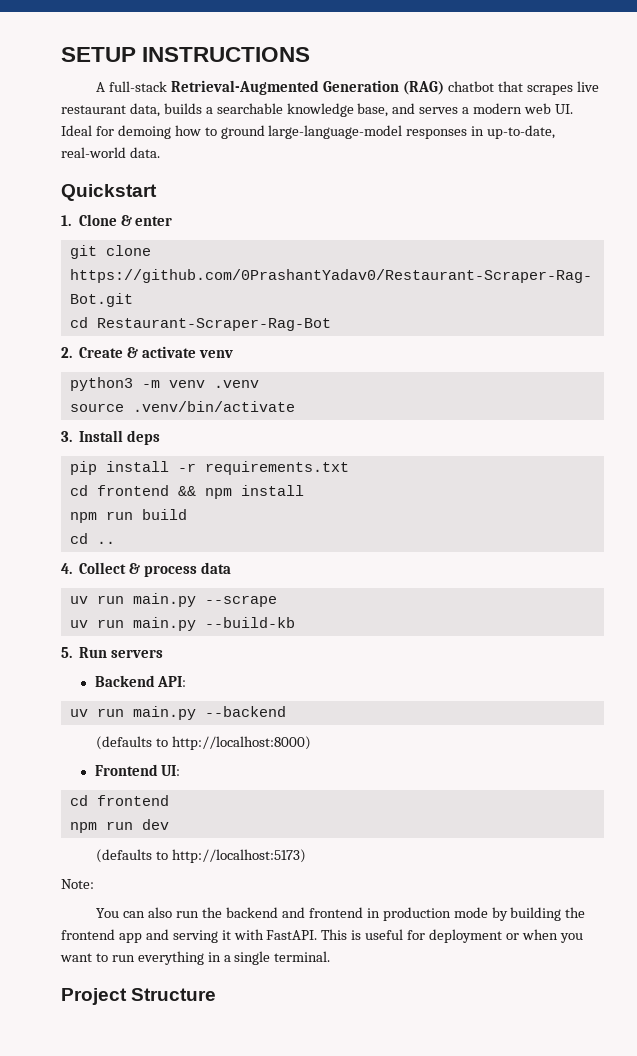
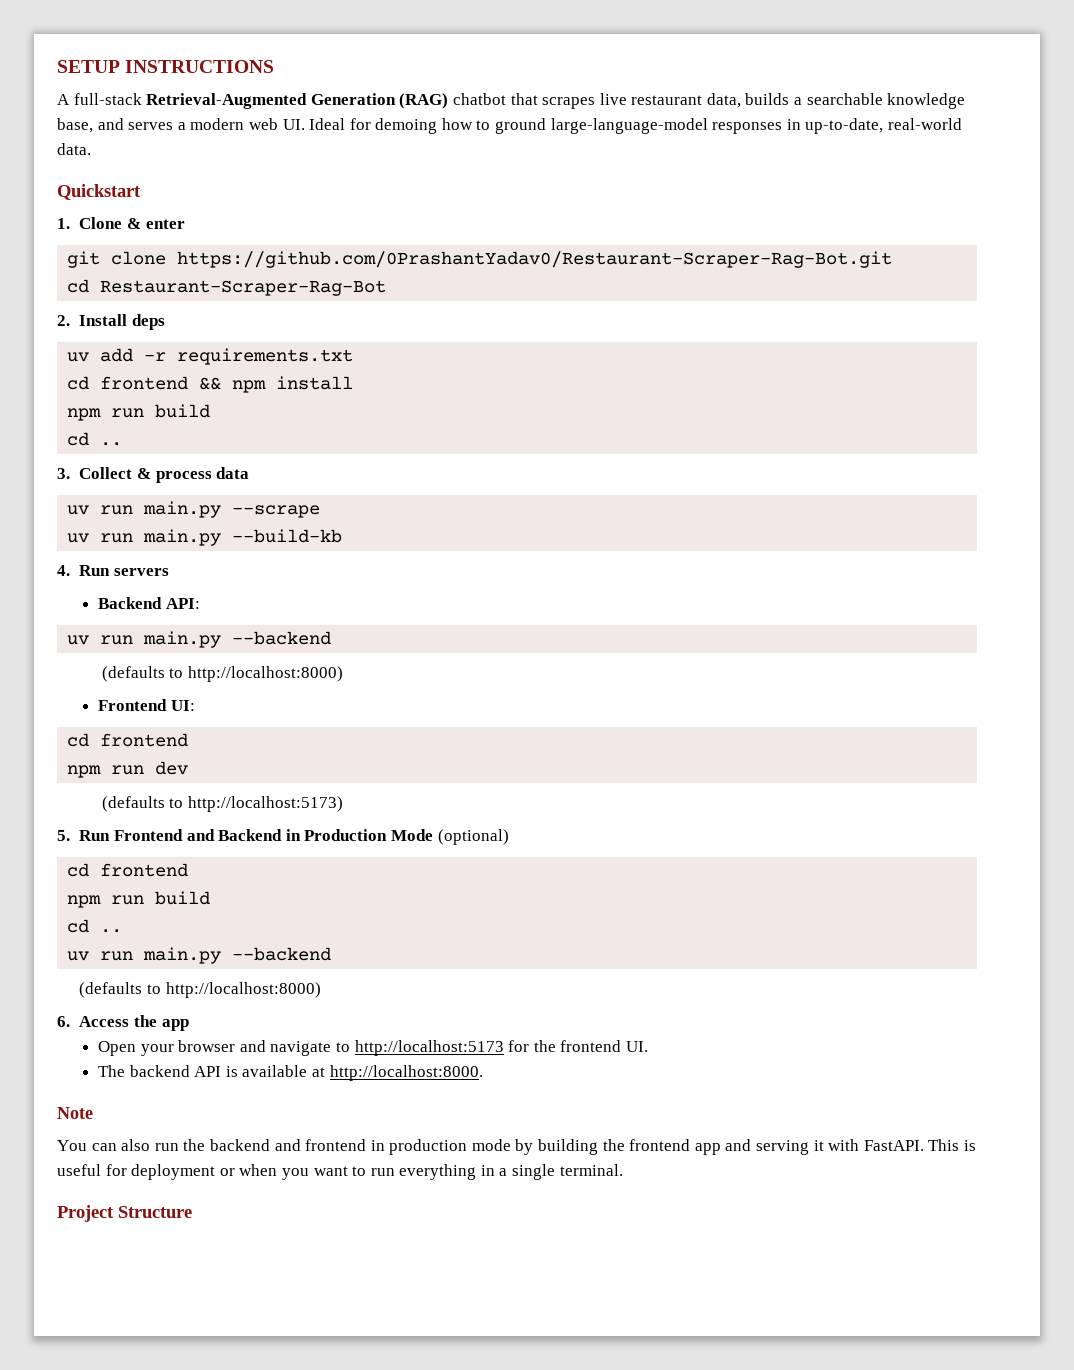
[79,346,233,358] [69,377,259,391] [69,401,295,412] [61,431,72,442] Create & activate venv // python3 -m venv .venv // source .venv/bin/activate // 3. -> (70, 320) none
[69,461,169,475] pip install -> [67,348,134,362] uv add
[61,563,72,574] 4. -> [57,468,70,479] 3.
[61,647,72,658] 5. -> [57,565,70,576] 4.
[61,879,94,889] Note: -> [57,829,509,845] [67,863,189,877] [67,891,211,908] [67,919,123,933] [67,947,332,964] [79,982,321,998] [57,1015,189,1031] [98,1040,648,1056] [98,1065,483,1081] [57,1107,93,1119] 5. Run Frontend and Backend in Production Mode (optional) // cd frontend // npm run build // cd .. // uv run main.py --backend // (defaults to http://localhost:8000) // 6. Access the app // Open your browser and navigate to http://localhost:5173 for the frontend UI. // The backend API is available at http://localhost:8000. // Note

